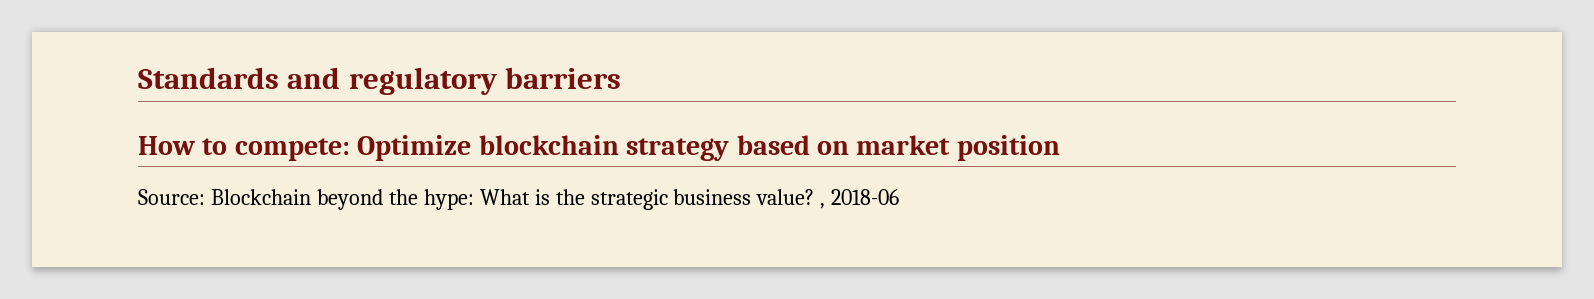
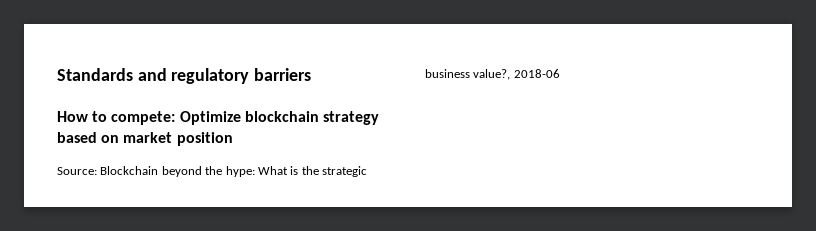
[756,189,826,209] value? , -> [473,69,511,80] value?,

